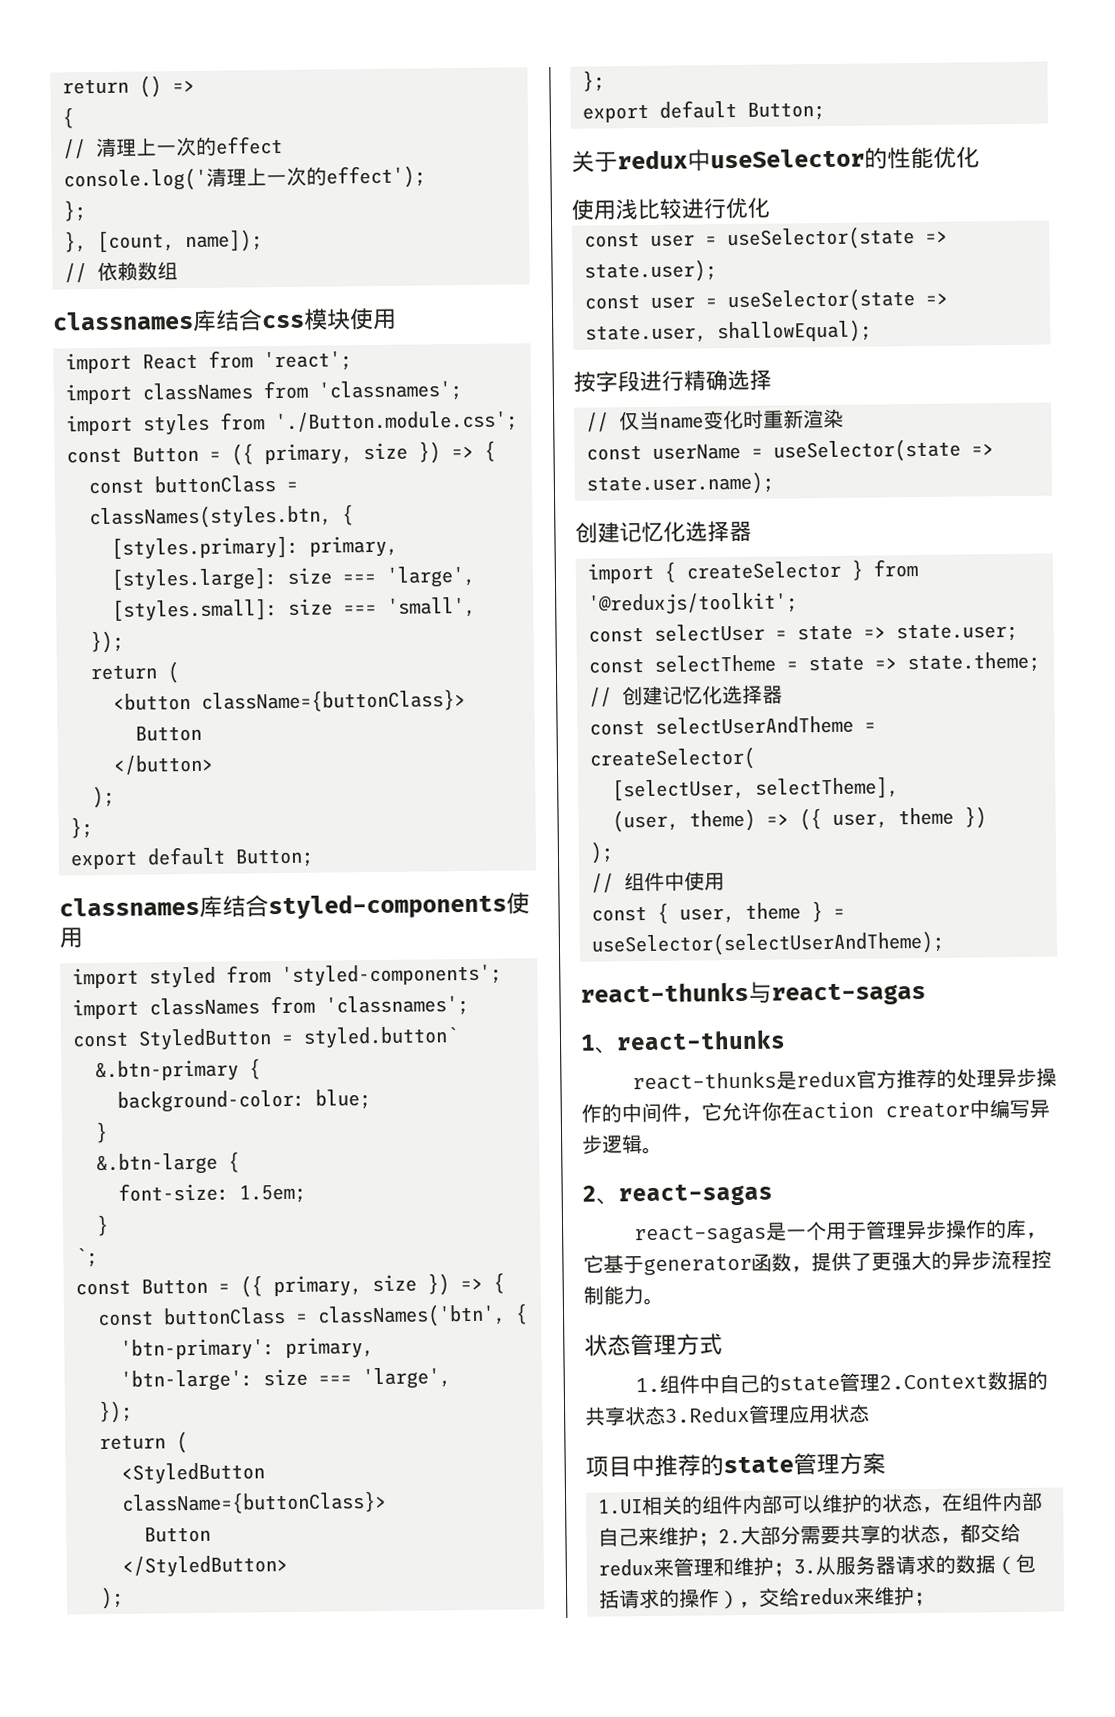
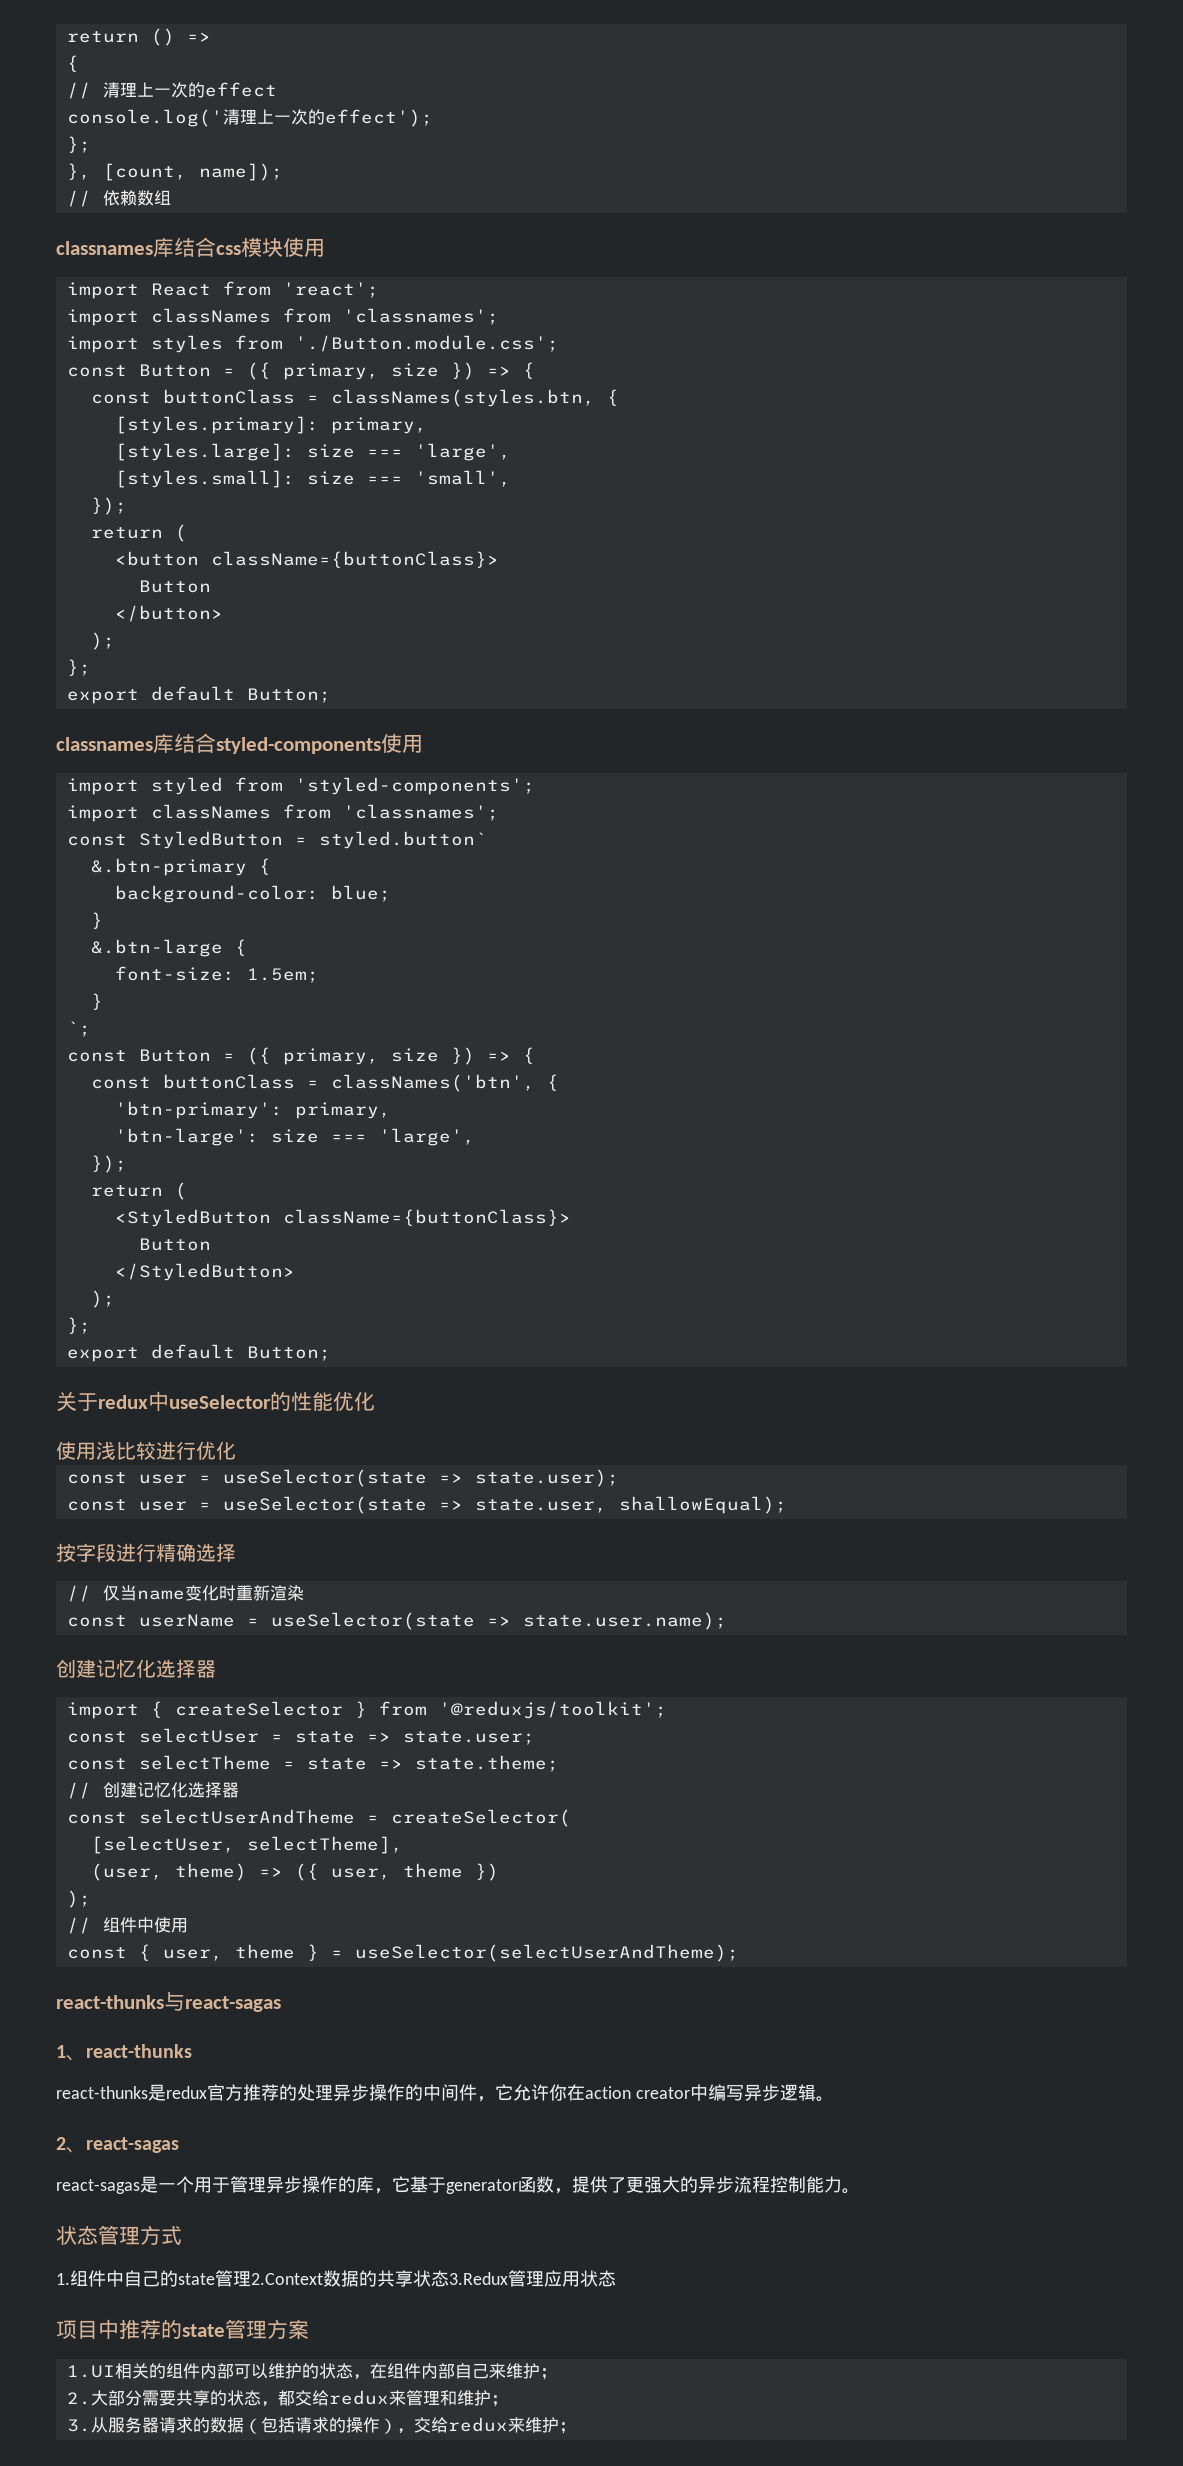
(719, 1539) none -> (557, 2374) //
(794, 1569) none -> (508, 2401) //

